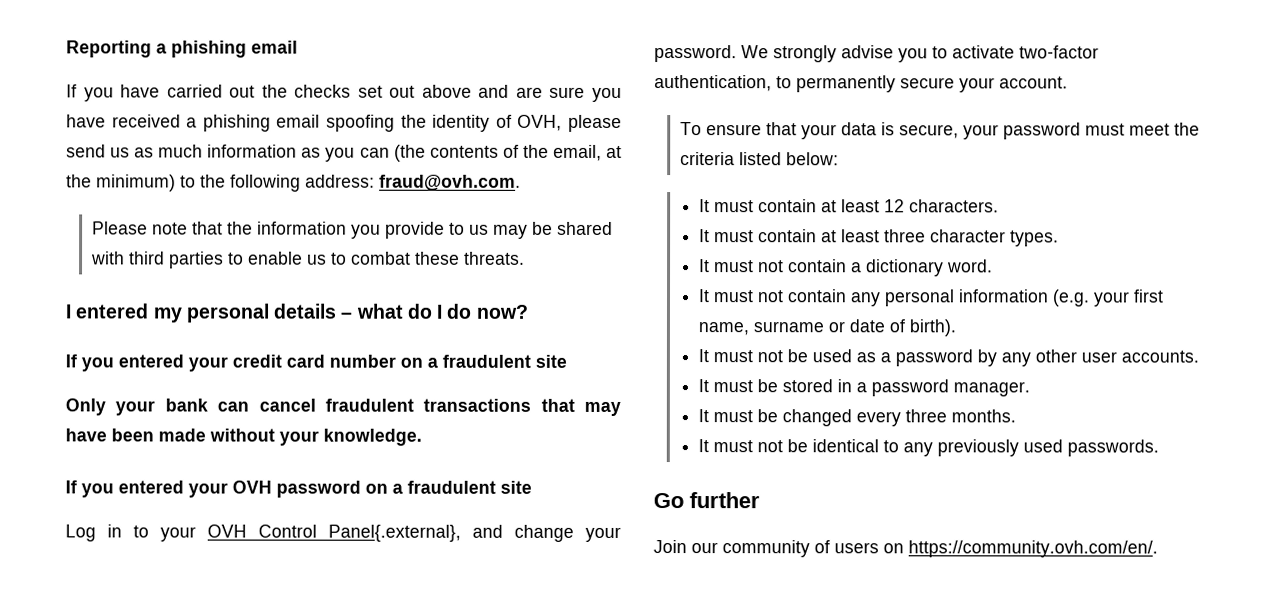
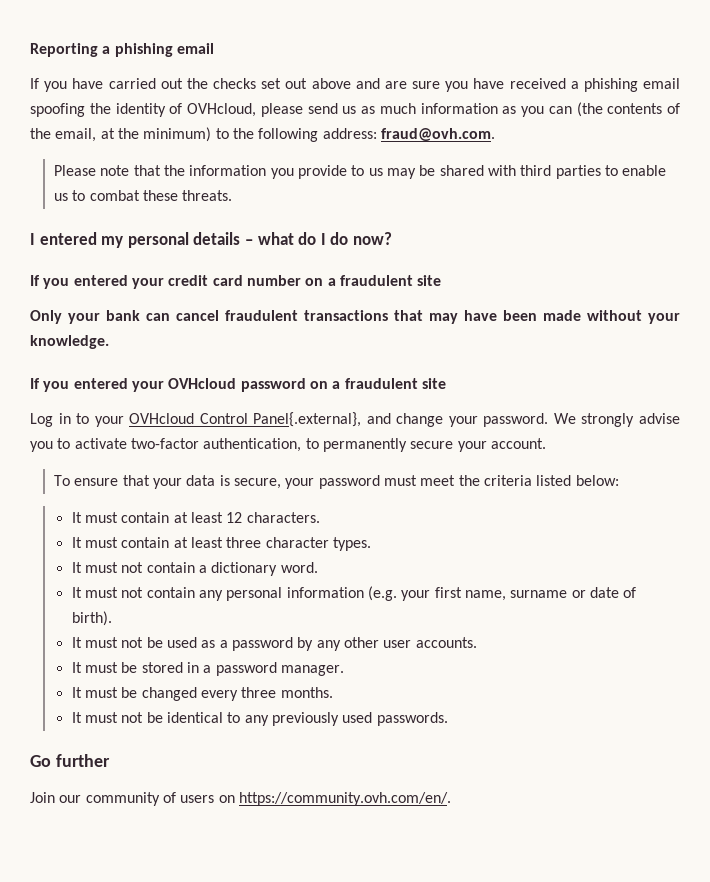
[517,114,563,131] OVH, -> [187,103,256,117] OVHcloud,
[232,480,272,494] OVH -> [168,378,237,389] OVHcloud
[207,524,247,538] OVH -> [129,413,195,424] OVHcloud

